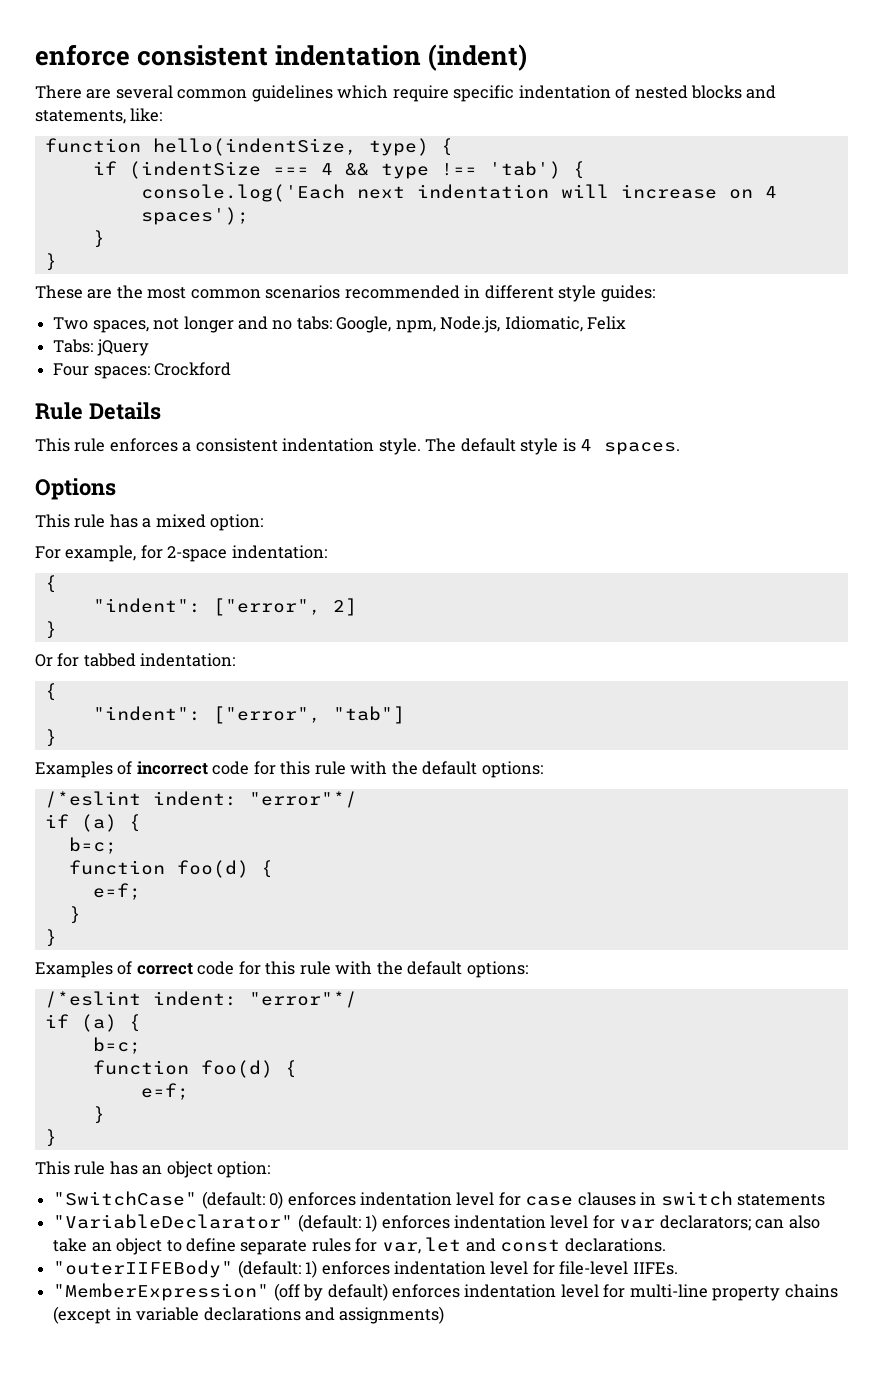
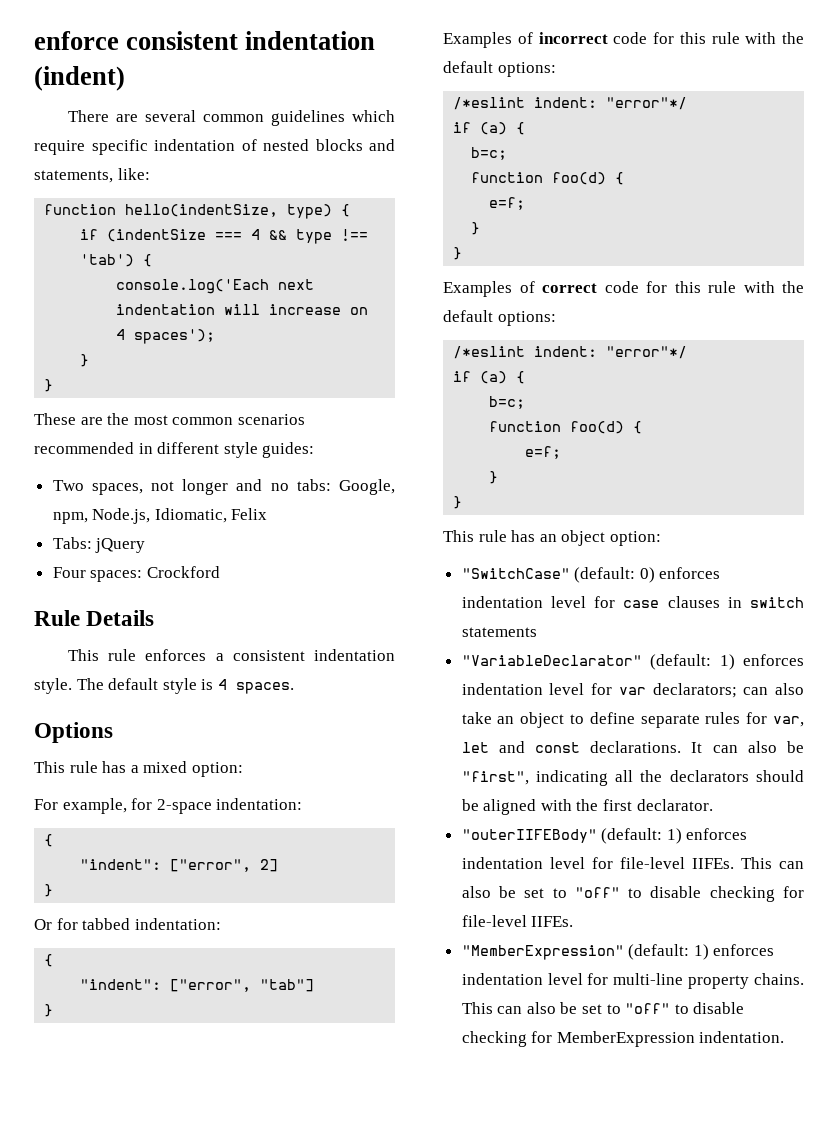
(666, 1245) none -> [691,741,804,753] [461,770,804,786] [461,799,713,815] It can also be "first", indicating all the declarators should be aligned with the first declarator.
[53,1283,388,1301] // "MemberExpression" (off by default) -> [740,857,804,869] [461,886,804,902] [461,915,574,927] [461,944,709,960] This can also be set to "off" to disable checking for file-level IIFEs. // "MemberExpression" (default: 1)
[784,1284,838,1298] [53,1306,445,1324] chains (except in variable declarations and assignments) -> [754,973,804,985] [461,1002,745,1014] [461,1031,785,1047] chains. This can also be set to "off" to disable checking for MemberExpression indentation.

